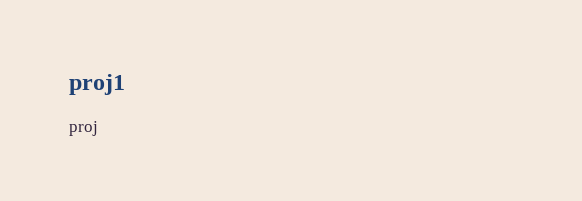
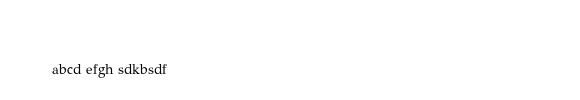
[69,74,125,95] [69,121,98,136] proj1 // proj -> [52,64,167,78] abcd efgh sdkbsdf

